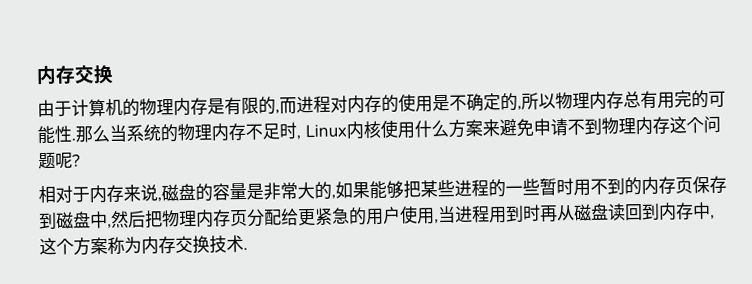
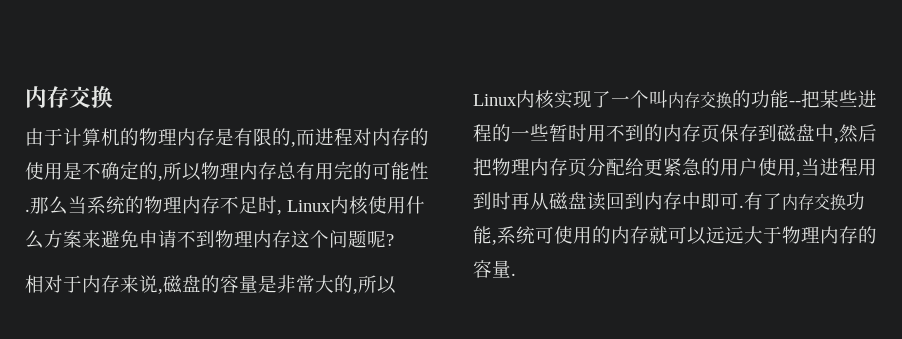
[335,180,404,200] 如果能够 -> [358,275,396,294] [473,90,801,109] 所以Linux内核实现了一个叫内存交换的功能--
[710,214,715,220] [39,235,244,256] ,这个方案称为内存交换技术 -> [701,192,865,211] [473,226,877,245] [473,260,511,278] 即可.有了内存交换功能,系统可使用的内存就可以远远大于物理内存的容量

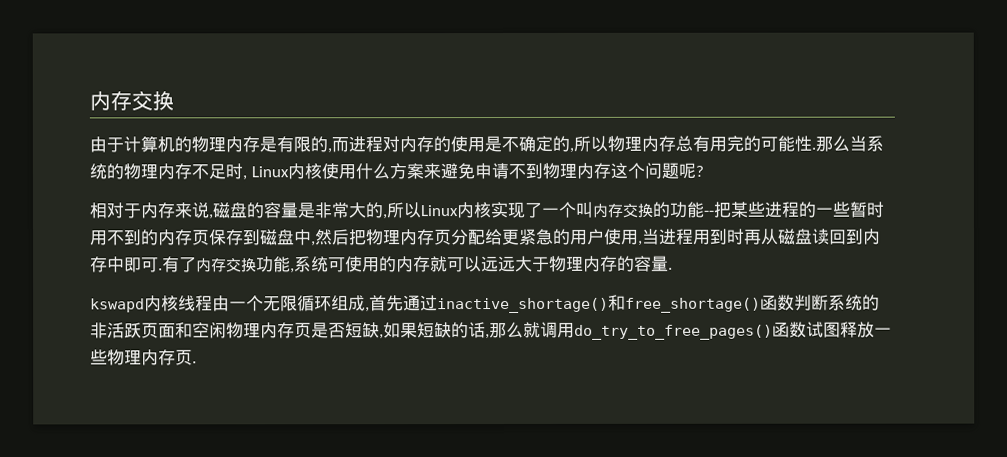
(516, 274) none -> [90,294,880,314] [90,321,892,340] [90,349,197,366] // kswapd内核线程由一个无限循环组成,首先通过inactive_shortage()和free_shortage()函数判断系统的非活跃页面和空闲物理内存页是否短缺,如果短缺的话,那么就调用do_try_to_free_pages()函数试图释放一些物理内存页.

